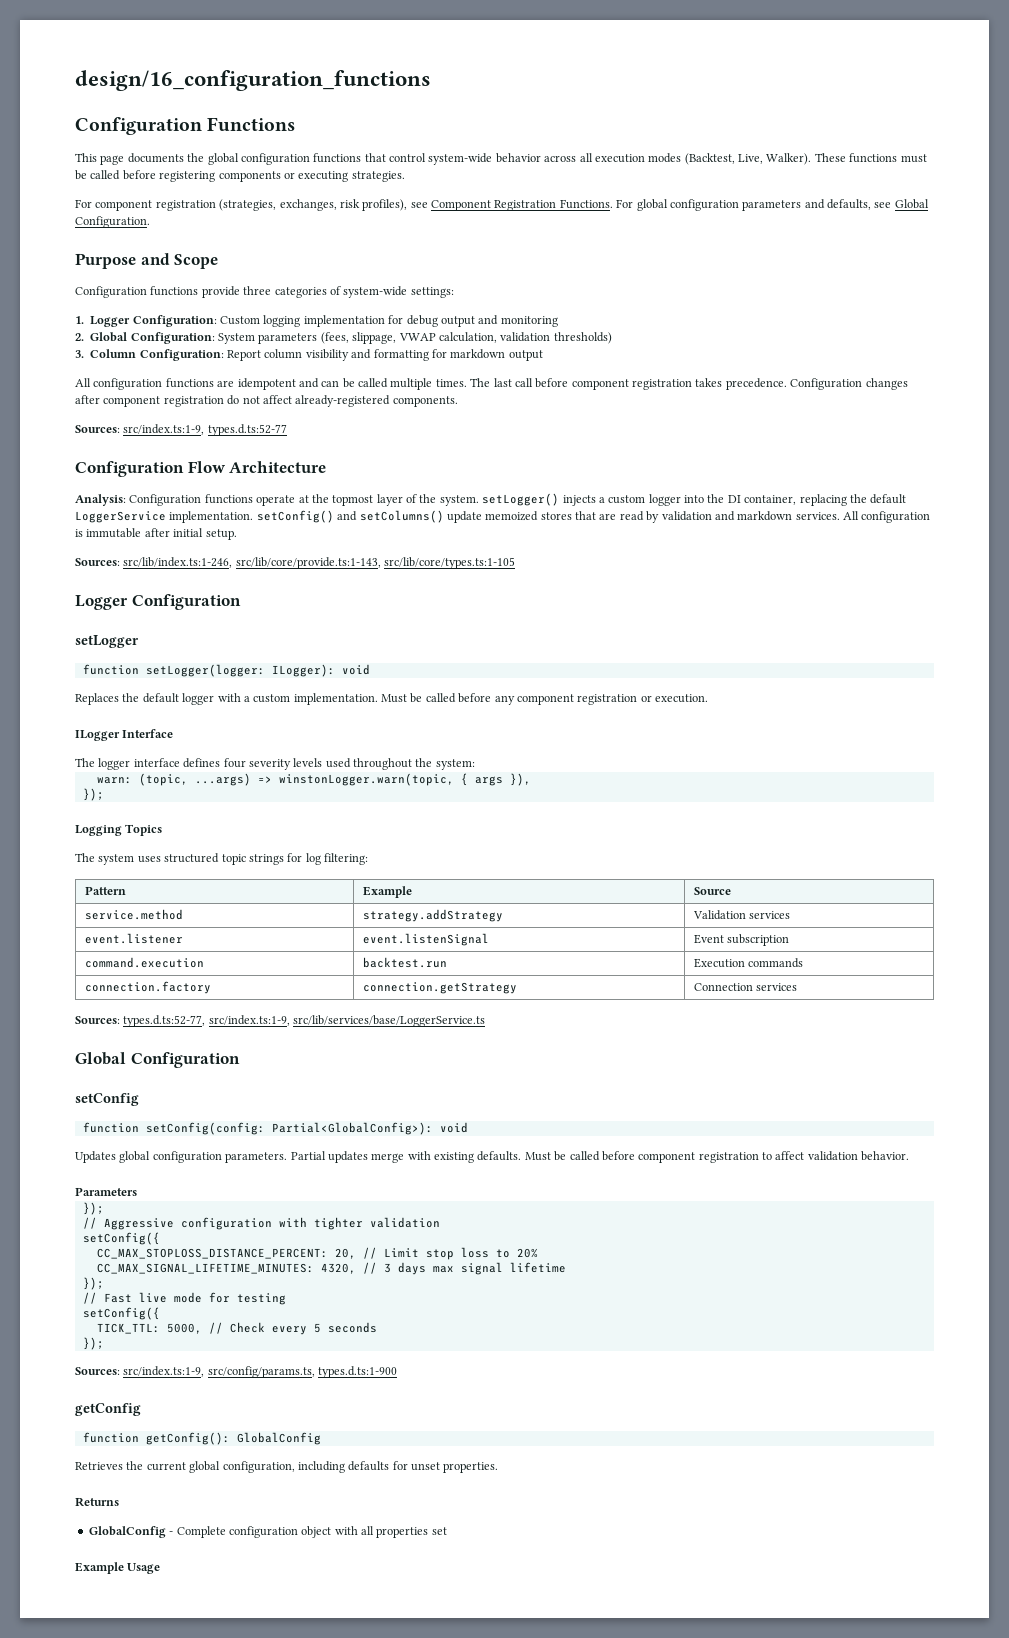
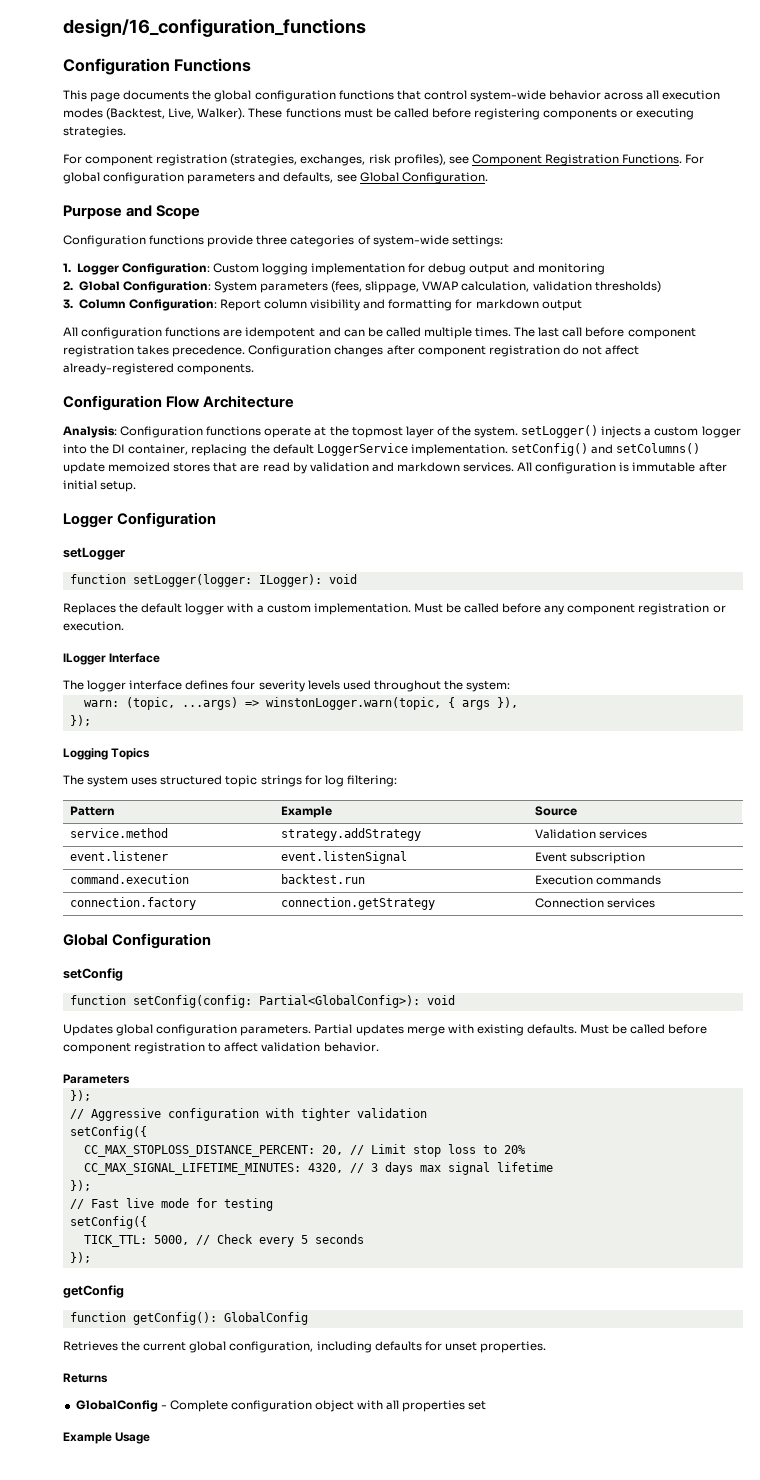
[75,424,287,436] // Sources: src/index.ts:1-9, types.d.ts:52-77 -> (255, 369) none
[75,557,516,569] // Sources: src/lib/index.ts:1-246, src/lib/core/provide.ts:1-143, src/lib/core/types.ts:1-105 -> (137, 486) none
[75,1015,486,1027] // Sources: types.d.ts:52-77, src/index.ts:1-9, src/lib/services/base/LoggerService.ts -> (656, 903) none
[75,1366,398,1378] // Sources: src/index.ts:1-9, src/config/params.ts, types.d.ts:1-900 -> (91, 1257) none

